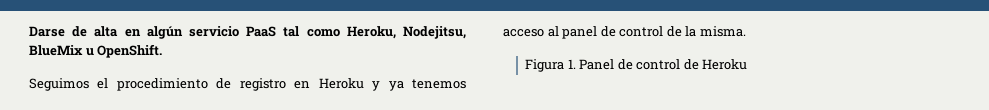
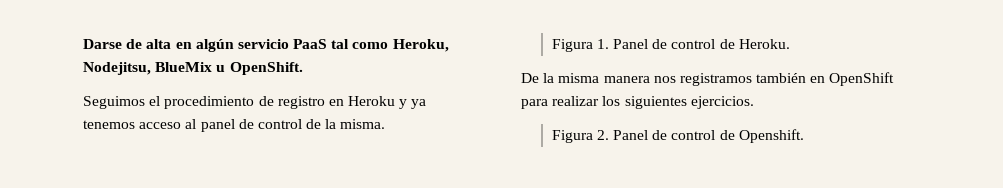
[702,59,748,70] Heroku -> [738,39,790,49] [521,72,895,86] [521,96,754,109] [551,129,804,143] Heroku. // De la misma manera nos registramos también en OpenShift para realizar los siguientes ejercicios. // Figura 2. Panel de control de Openshift.

